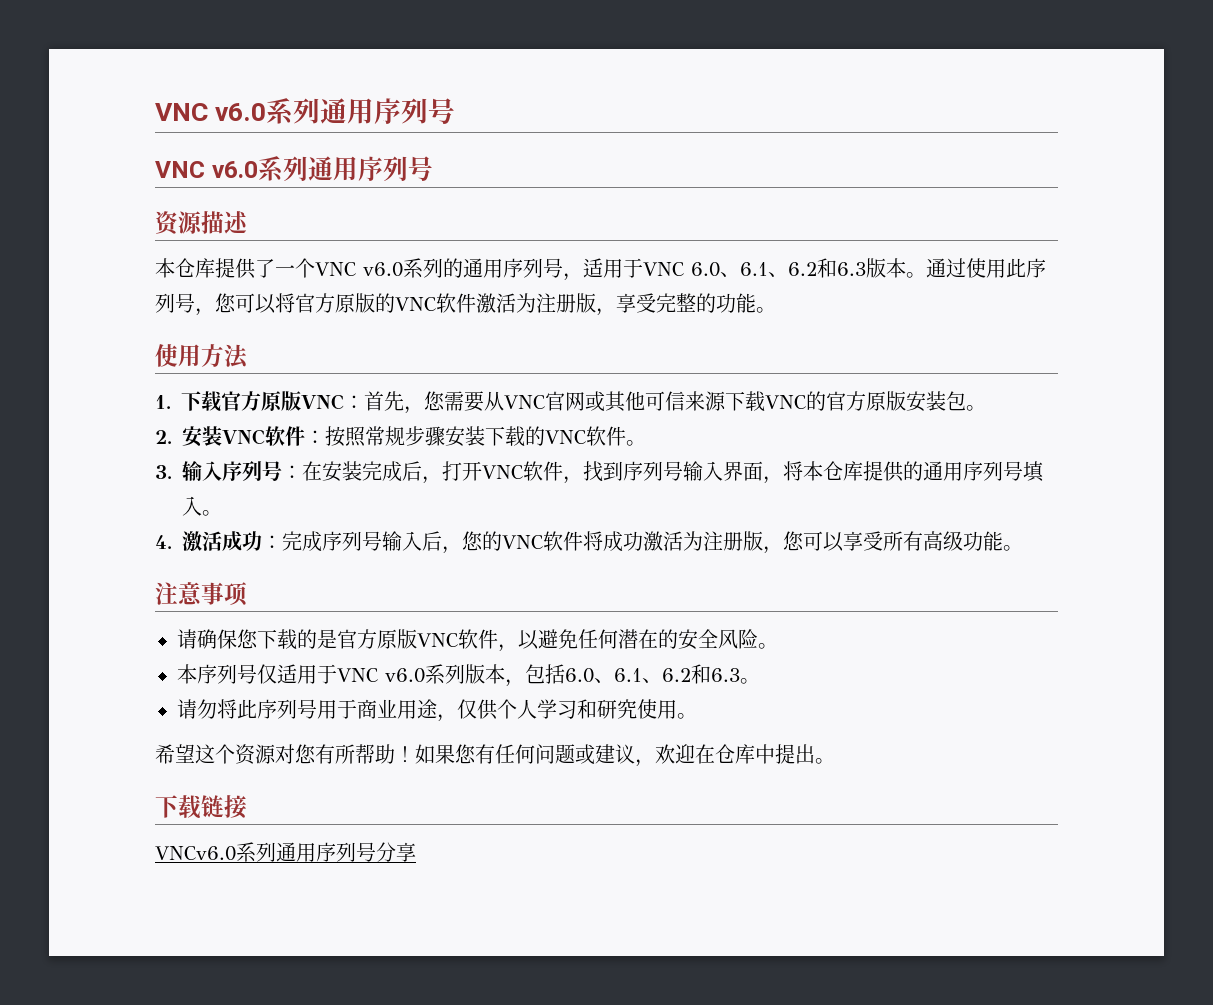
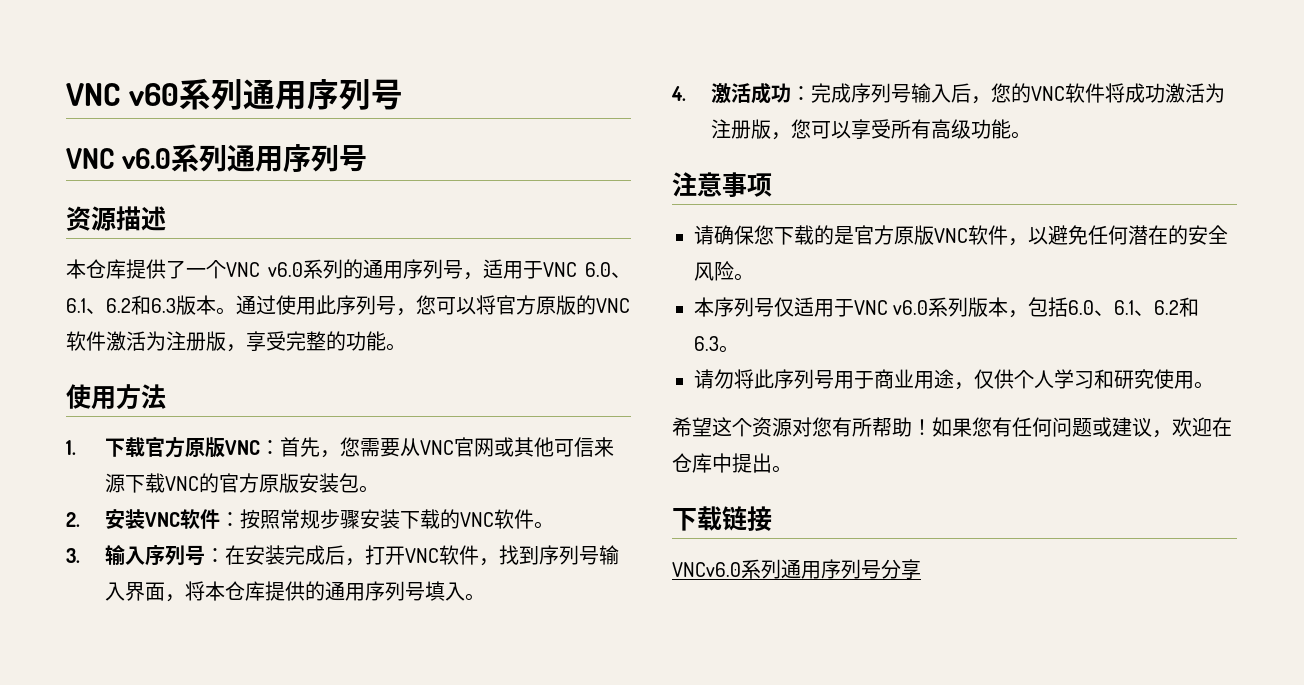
[155,103,267,121] VNC v6.0 -> [66,83,179,106] VNC v60

